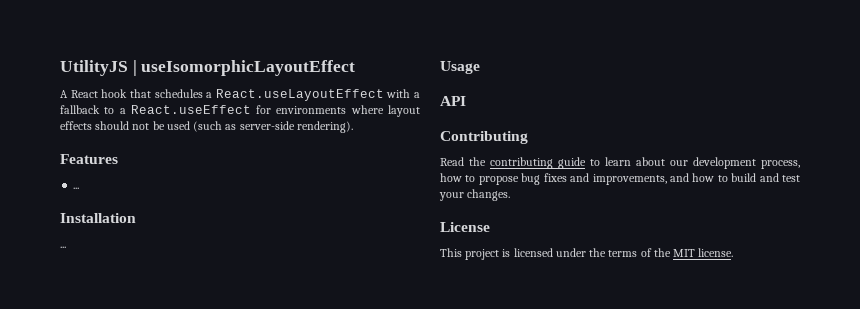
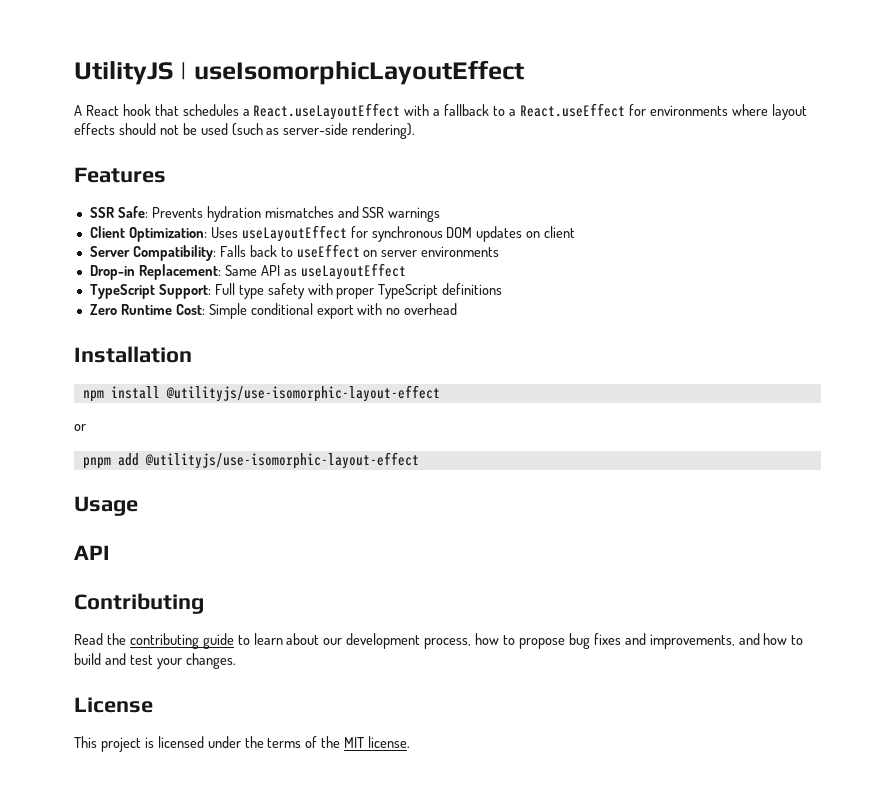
[73,187,80,189] [60,213,136,223] [60,246,66,248] ... // Installation // ... -> [89,206,441,222] [89,225,576,242] [89,244,500,261] [89,263,406,280] [89,283,503,299] [89,303,458,319] [74,346,192,363] [82,385,440,402] [74,424,86,431] [82,452,419,469] SSR Safe: Prevents hydration mismatches and SSR warnings // Client Optimization: Uses useLayoutEffect for synchronous DOM updates on client // Server Compatibility: Falls back to useEffect on server environments // Drop-in Replacement: Same API as useLayoutEffect // TypeScript Support: Full type safety with proper TypeScript definitions // Zero Runtime Cost: Simple conditional export with no overhead // Installation // npm install @utilityjs/use-isomorphic-layout-effect // or // pnpm add @utilityjs/use-isomorphic-layout-effect

